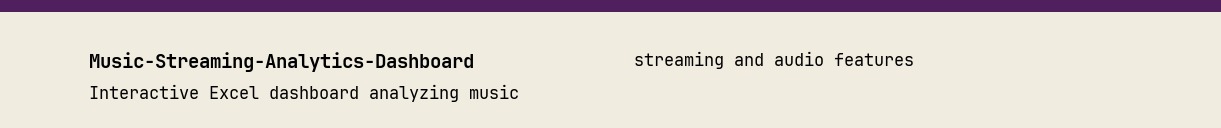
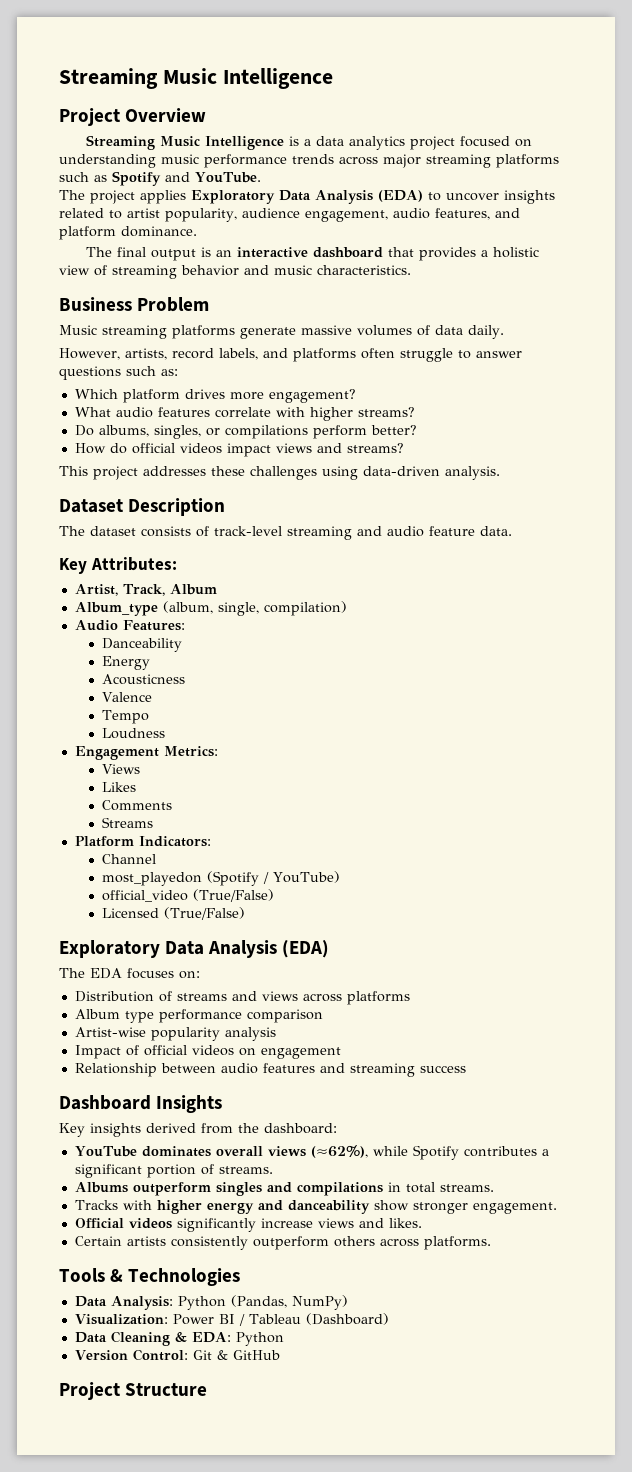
[89,52,474,72] [89,84,519,102] [634,51,914,69] Music-Streaming-Analytics-Dashboard // Interactive Excel dashboard analyzing music streaming and audio features -> [59,68,333,89] [59,108,207,126] [86,135,533,150] [59,154,559,168] [59,171,261,186] [59,190,555,204] [59,208,520,222] [59,226,197,240] [86,247,540,261] [59,265,411,279] [59,297,210,312] [59,325,504,339] [59,348,522,362] [59,366,178,380] [74,389,356,403] [74,407,415,421] [74,425,417,439] [74,443,404,457] [59,466,500,480] [59,498,226,516] [59,526,512,540] [59,557,177,574] [74,584,217,596] [74,601,347,616] [74,620,185,631] [102,638,183,652] [102,656,151,670] [102,674,186,685] [102,692,153,702] [102,710,150,724] [102,728,166,739] [74,746,218,760] [102,764,141,774] [102,782,137,792] [102,800,173,811] [102,817,154,828] [74,836,211,847] [102,854,157,864] [102,871,341,886] [102,889,275,902] [102,907,246,920] [59,940,330,958] [59,968,200,979] [74,991,410,1005] [74,1009,323,1023] [74,1027,276,1041] [74,1045,341,1059] [74,1063,466,1077] [59,1095,223,1113] [59,1123,337,1137] [74,1145,549,1160] [74,1164,273,1178] [74,1182,494,1196] [74,1200,557,1214] [74,1218,422,1232] [74,1236,491,1250] [59,1268,241,1286] [74,1295,348,1310] [74,1313,389,1326] [74,1331,284,1346] [74,1349,280,1361] [59,1382,208,1400] Streaming Music Intelligence // Project Overview // Streaming Music Intelligence is a data analytics project focused on understanding music performance trends across major streaming platforms such as Spotify and YouTube. // The project applies Exploratory Data Analysis (EDA) to uncover insights related to artist popularity, audience engagement, audio features, and platform dominance. // The final output is an interactive dashboard that provides a holistic view of streaming behavior and music characteristics. // Business Problem // Music streaming platforms generate massive volumes of data daily. // However, artists, record labels, and platforms often struggle to answer questions such as: // Which platform drives more engagement? // What audio features correlate with higher streams? // Do albums, singles, or compilations perform better? // How do official videos impact views and streams? // This project addresses these challenges using data-driven analysis. // Dataset Description // The dataset consists of track-level streaming and audio feature data. // Key Attributes: // Artist, Track, Album // Album_type (album, single, compilation) // Audio Features: // Danceability // Energy // Acousticness // Valence // Tempo // Loudness // Engagement Metrics: // Views // Likes // Comments // Streams // Platform Indicators: // Channel // most_playedon (Spotify / YouTube) // official_video (True/False) // Licensed (True/False) // Exploratory Data Analysis (EDA) // The EDA focuses on: // Distribution of streams and views across platforms // Album type performance comparison // Artist-wise popularity analysis // Impact of official videos on engagement // Relationship between audio features and streaming success // Dashboard Insights // Key insights derived from the dashboard: // YouTube dominates overall views (≈62%), while Spotify contributes a significant portion of streams. // Albums outperform singles and compilations in total streams. // Tracks with higher energy and danceability show stronger engagement. // Official videos significantly increase views and likes. // Certain artists consistently outperform others across platforms. // Tools & Technologies // Data Analysis: Python (Pandas, NumPy) // Visualization: Power BI / Tableau (Dashboard) // Data Cleaning & EDA: Python // Version Control: Git & GitHub // Project Structure

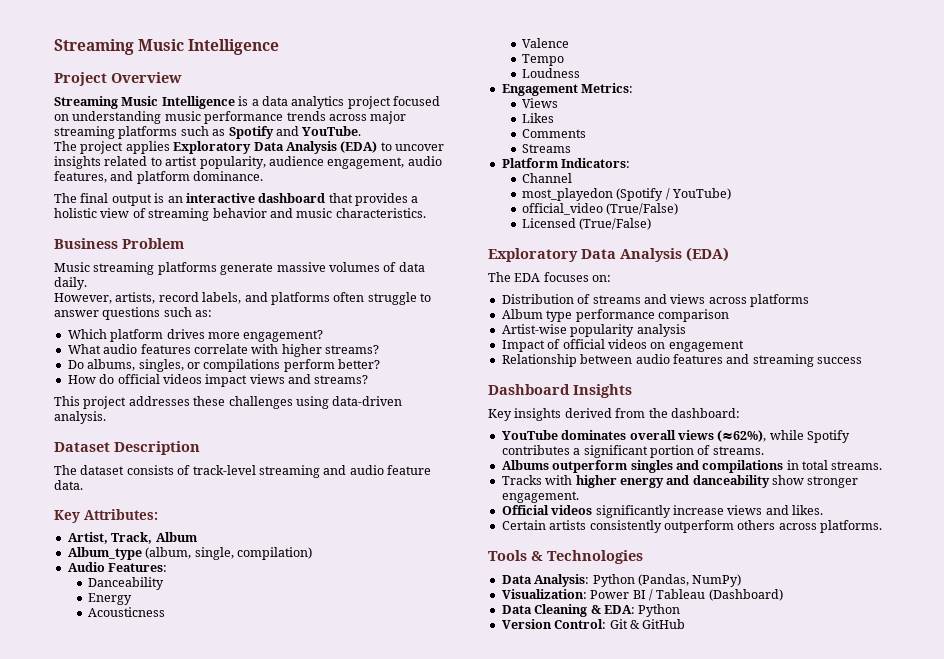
[59,1382,208,1400] // Project Structure -> (686, 624) none

